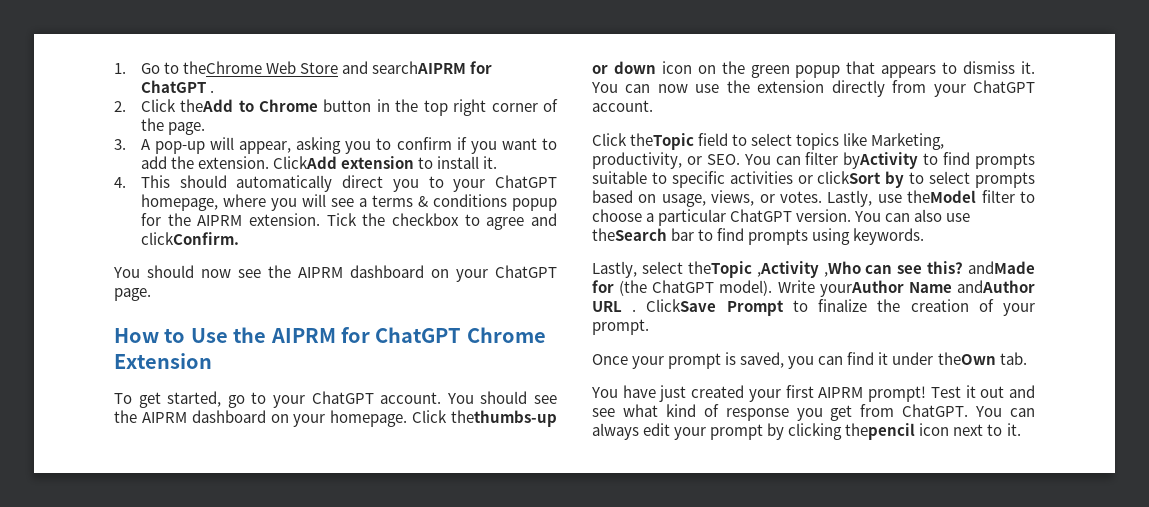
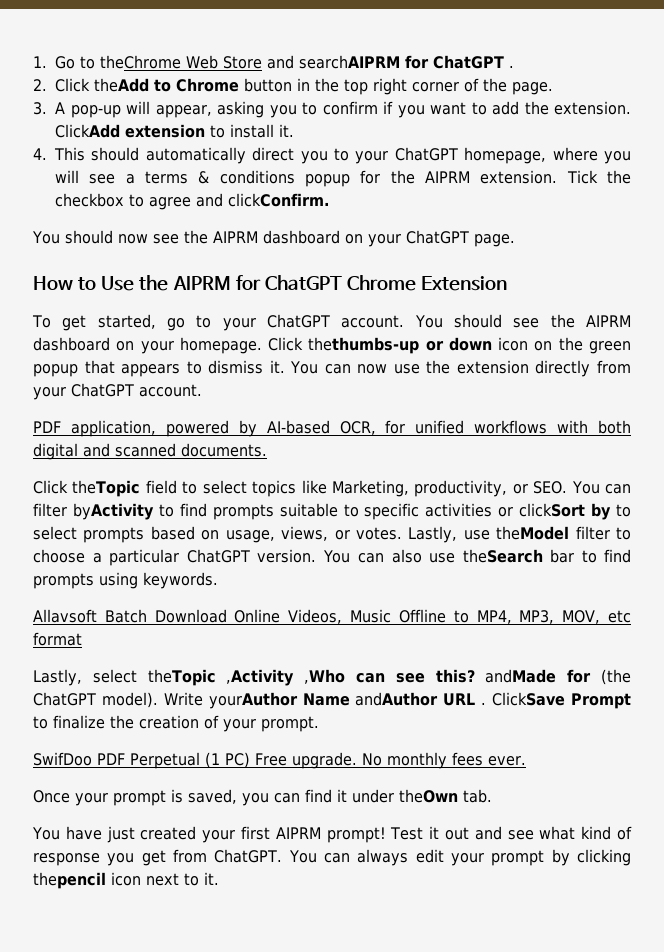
(653, 106) none -> [33,420,631,437] [33,443,267,460] // PDF application, powered by AI-based OCR, for unified workflows with both digital and scanned documents.
(925, 236) none -> [33,609,631,624] [33,632,82,646] // Allavsoft Batch Download Online Videos, Music Offline to MP4, MP3, MOV, etc format
(649, 327) none -> [33,752,526,769] // SwifDoo PDF Perpetual (1 PC) Free upgrade. No monthly fees ever.

